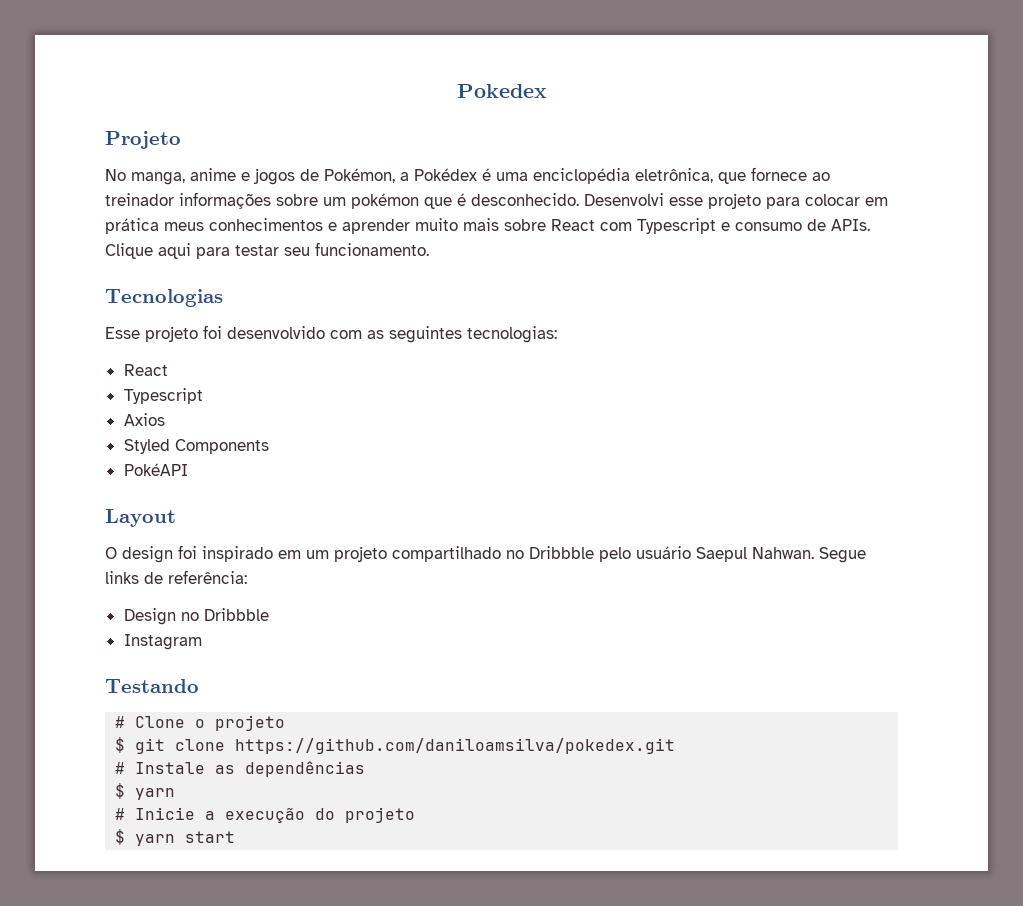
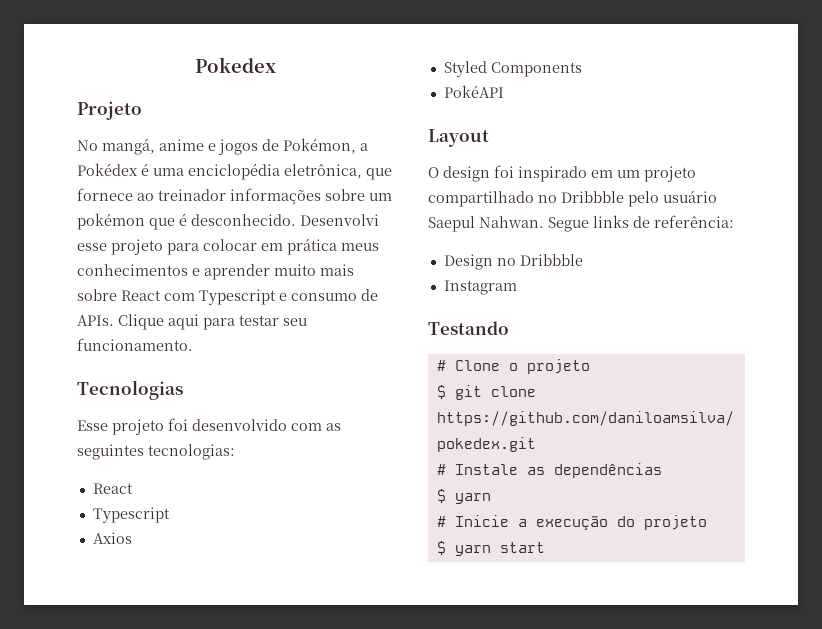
[131,172,185,185] manga, -> [102,138,155,155] mangá,

